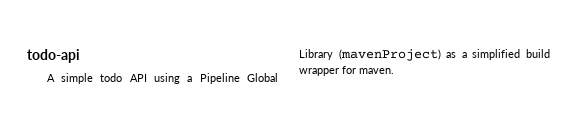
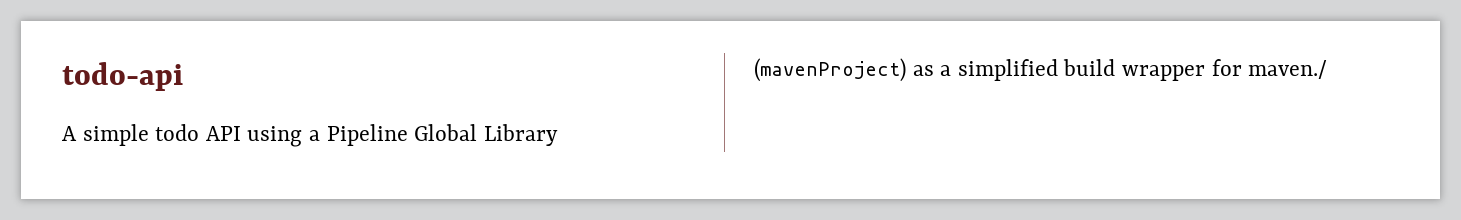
[359,68,394,74] maven. -> [1248,60,1328,79] maven./

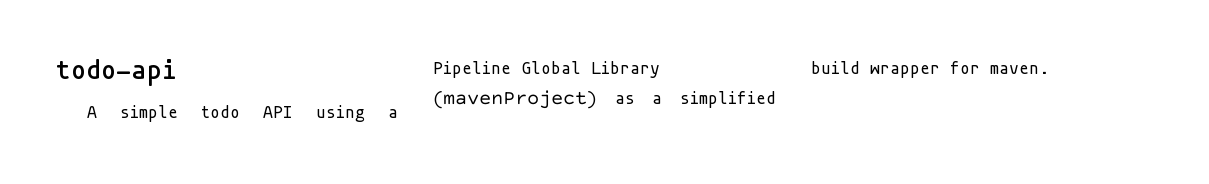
[1248,60,1328,79] maven./ -> [990,65,1049,74] maven.

